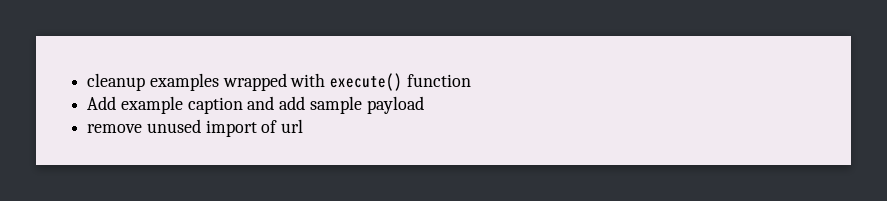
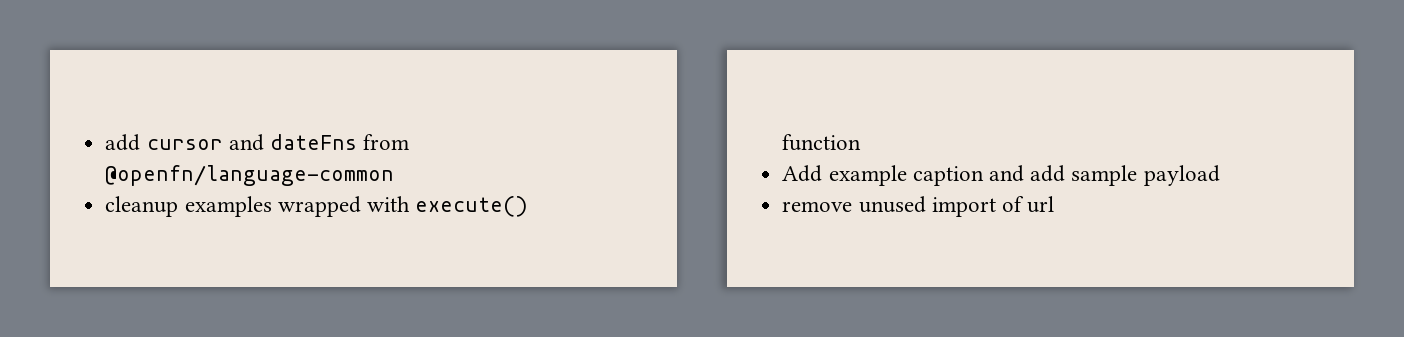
(87, 82) none -> [105,134,410,151] [105,165,395,186] add cursor and dateFns from @openfn/language-common //

